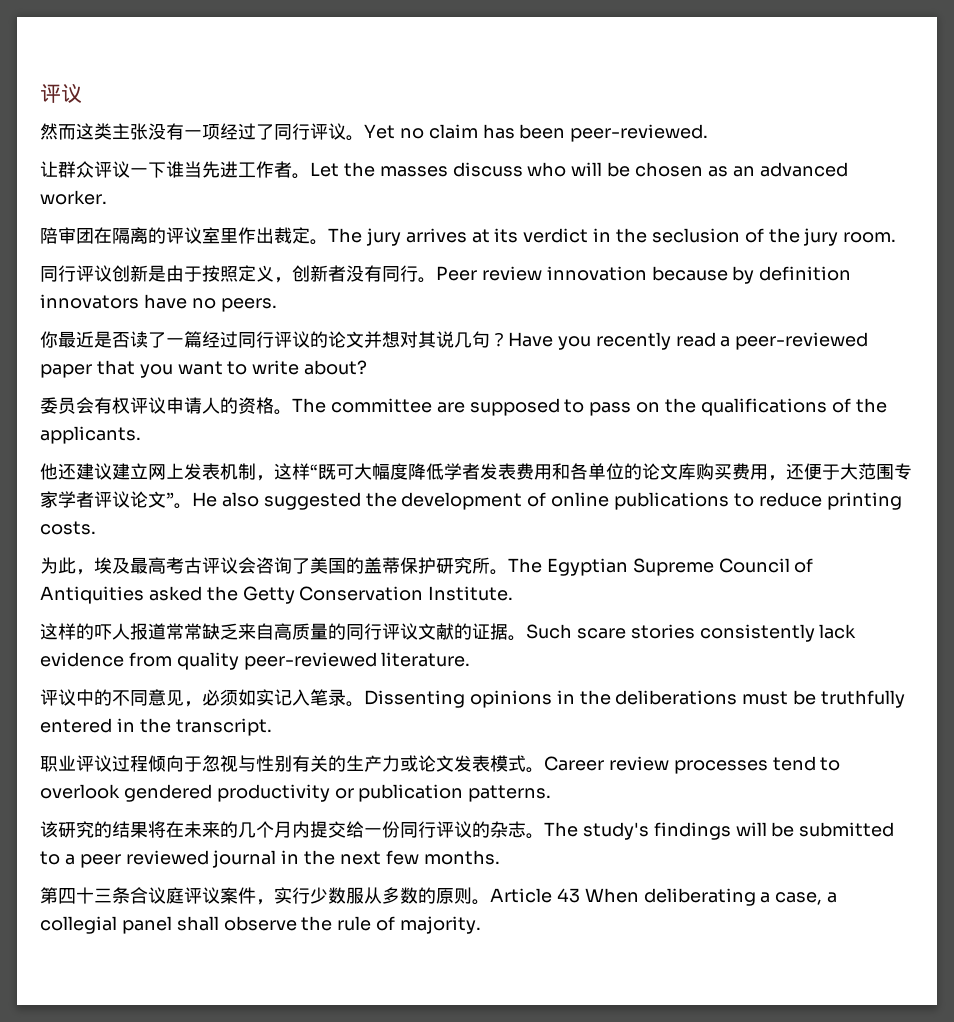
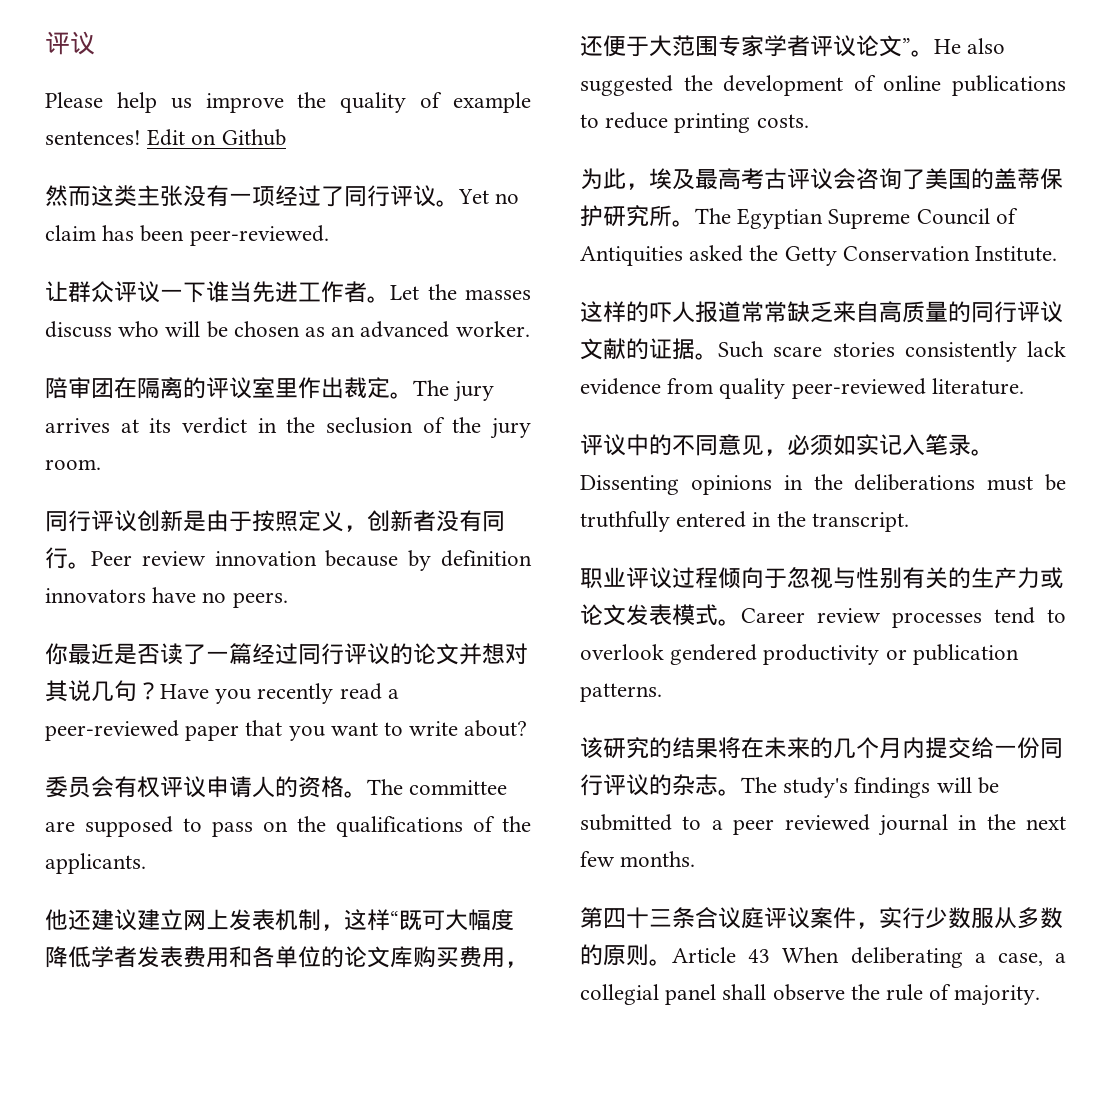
[40,84,82,103] 评议 -> [45,31,95,55] [45,92,531,113] [45,129,286,146] 评议 // Please help us improve the quality of example sentences! Edit on Github

